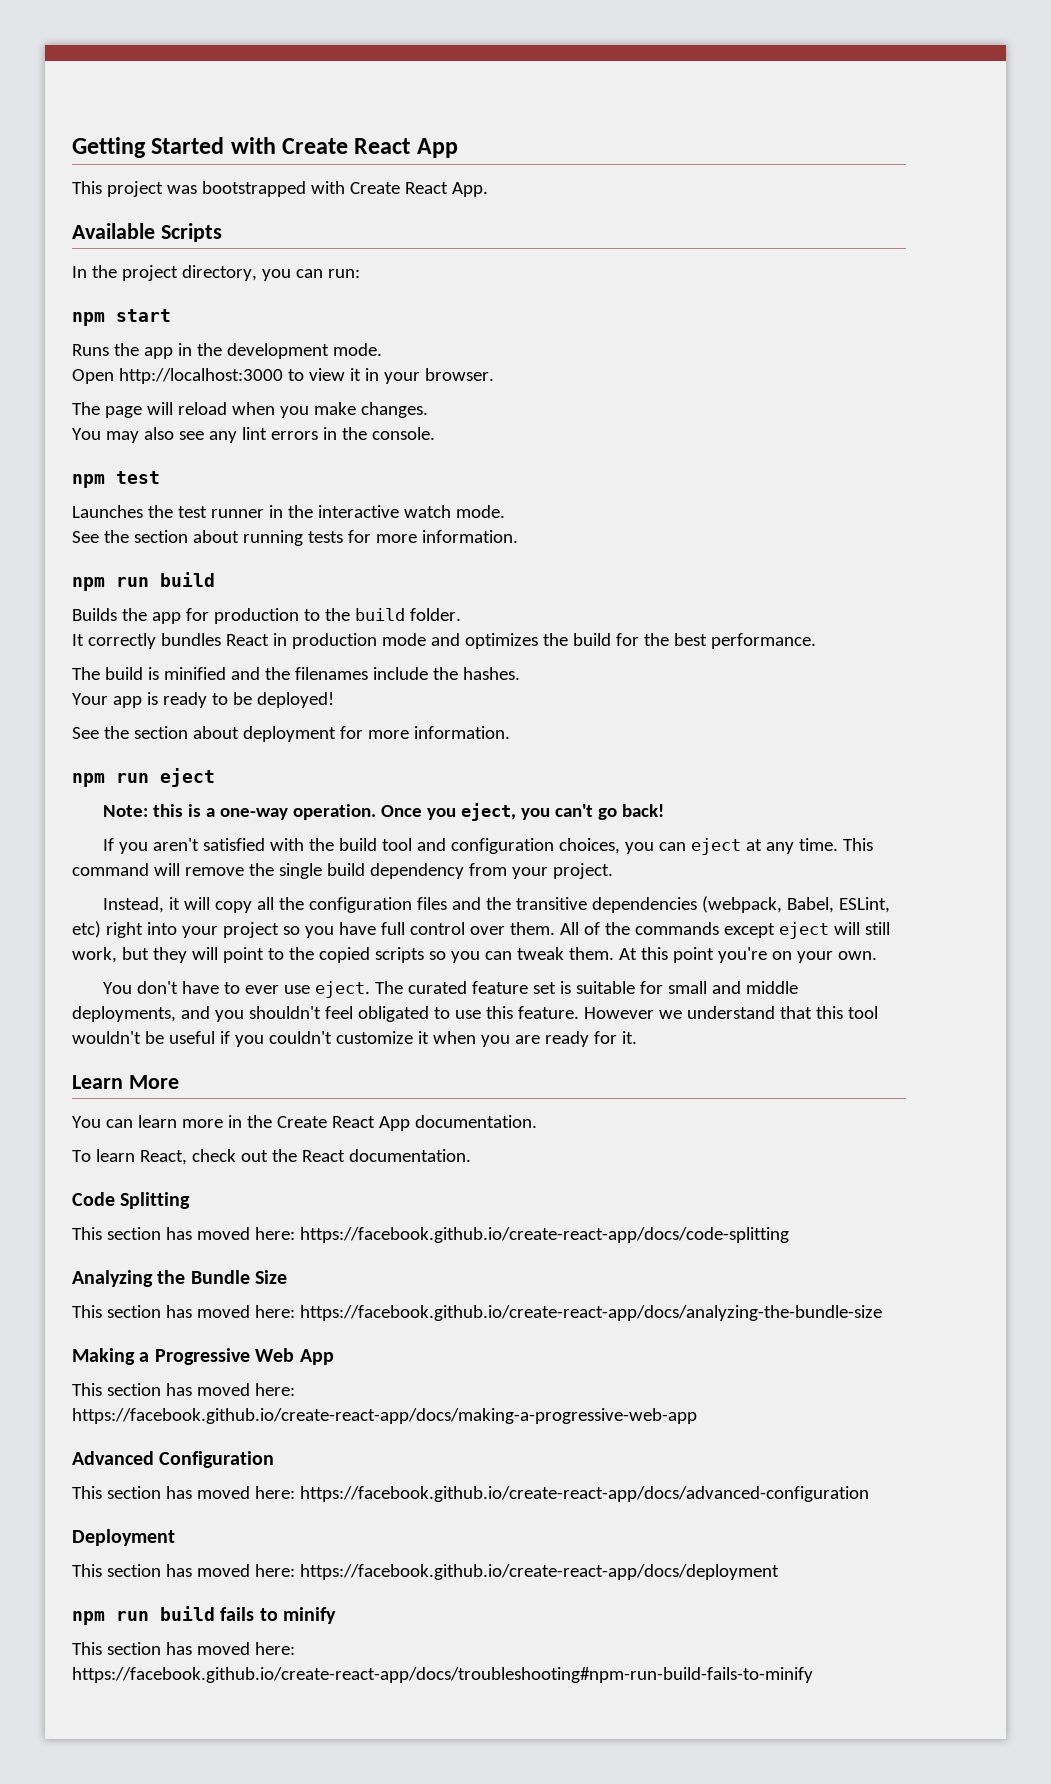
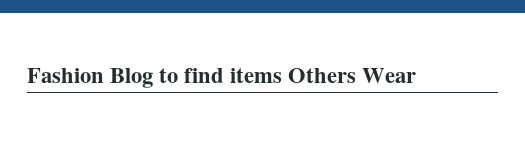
[72,137,458,158] [72,181,488,197] [72,223,222,242] [72,265,360,281] [72,309,171,326] [72,343,382,359] [72,368,494,384] [72,402,428,418] [72,427,435,443] [72,471,160,488] [72,505,505,518] [72,530,518,546] [72,572,215,591] [72,608,461,624] [72,633,816,649] [72,667,520,680] [72,692,334,708] [72,726,510,742] [72,768,215,787] [102,803,664,821] [102,838,873,855] [72,863,613,879] [102,896,890,913] [72,921,890,939] [72,947,877,963] [102,981,798,998] [72,1006,878,1022] [72,1031,637,1047] [72,1075,179,1089] [72,1115,537,1131] [72,1149,471,1165] [72,1192,191,1209] [72,1227,789,1243] [72,1270,288,1287] [72,1305,882,1321] [72,1348,334,1365] [72,1383,295,1396] [72,1408,697,1424] [72,1451,275,1468] [72,1486,869,1502] [72,1529,175,1546] [72,1564,779,1580] [72,1606,337,1625] [72,1642,295,1655] [72,1667,813,1683] Getting Started with Create React App // This project was bootstrapped with Create React App. // Available Scripts // In the project directory, you can run: // npm start // Runs the app in the development mode. // Open http://localhost:3000 to view it in your browser. // The page will reload when you make changes. // You may also see any lint errors in the console. // npm test // Launches the test runner in the interactive watch mode. // See the section about running tests for more information. // npm run build // Builds the app for production to the build folder. // It correctly bundles React in production mode and optimizes the build for the best performance. // The build is minified and the filenames include the hashes. // Your app is ready to be deployed! // See the section about deployment for more information. // npm run eject // Note: this is a one-way operation. Once you eject, you can't go back! // If you aren't satisfied with the build tool and configuration choices, you can eject at any time. This command will remove the single build dependency from your project. // Instead, it will copy all the configuration files and the transitive dependencies (webpack, Babel, ESLint, etc) right into your project so you have full control over them. All of the commands except eject will still work, but they will point to the copied scripts so you can tweak them. At this point you're on your own. // You don't have to ever use eject. The curated feature set is suitable for small and middle deployments, and you shouldn't feel obligated to use this feature. However we understand that this tool wouldn't be useful if you couldn't customize it when you are ready for it. // Learn More // You can learn more in the Create React App documentation. // To learn React, check out the React documentation. // Code Splitting // This section has moved here: https://facebook.github.io/create-react-app/docs/code-splitting // Analyzing the Bundle Size // This section has moved here: https://facebook.github.io/create-react-app/docs/analyzing-the-bundle-size // Making a Progressive Web App // This section has moved here: https://facebook.github.io/create-react-app/docs/making-a-progressive-web-app // Advanced Configuration // This section has moved here: https://facebook.github.io/create-react-app/docs/advanced-configuration // Deployment // This section has moved here: https://facebook.github.io/create-react-app/docs/deployment // npm run build fails to minify // This section has moved here: https://facebook.github.io/create-react-app/docs/troubleshooting#npm-run-build-fails-to-minify -> [27,68,417,88] Fashion Blog to find items Others Wear

